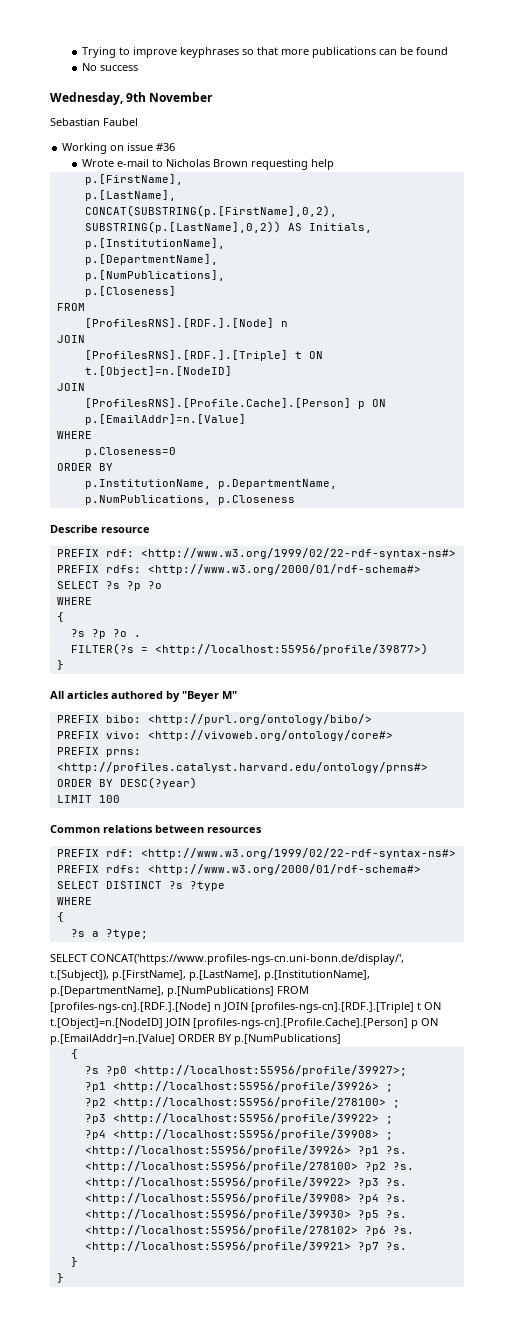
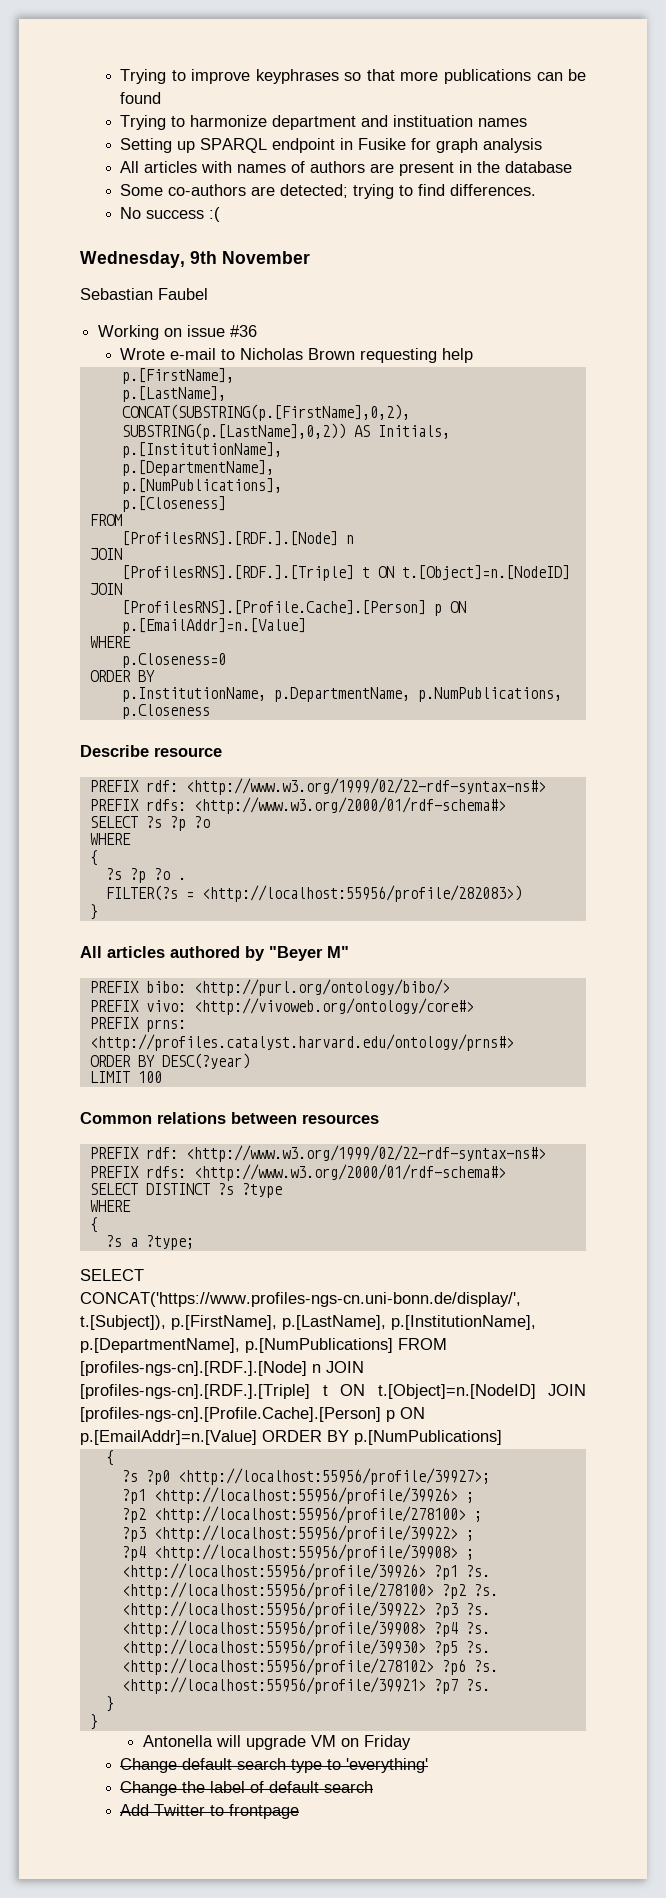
(448, 51) none -> [120,115,528,130] [120,138,543,153] [120,161,573,176] [120,184,537,199] // Trying to harmonize department and instituation names // Setting up SPARQL endpoint in Fusike for graph analysis // All articles with names of authors are present in the database // Some co-authors are detected; trying to find differences.
(138, 68) none -> [209,207,221,222] :(
[154,643,428,655] <http://localhost:55956/profile/39877>) -> [201,885,522,902] <http://localhost:55956/profile/282083>)
(64, 1278) none -> [142,1735,411,1750] [120,1758,429,1773] [120,1781,374,1796] [120,1804,300,1819] // Antonella will upgrade VM on Friday // Change default search type to 'everything' // Change the label of default search // Add Twitter to frontpage

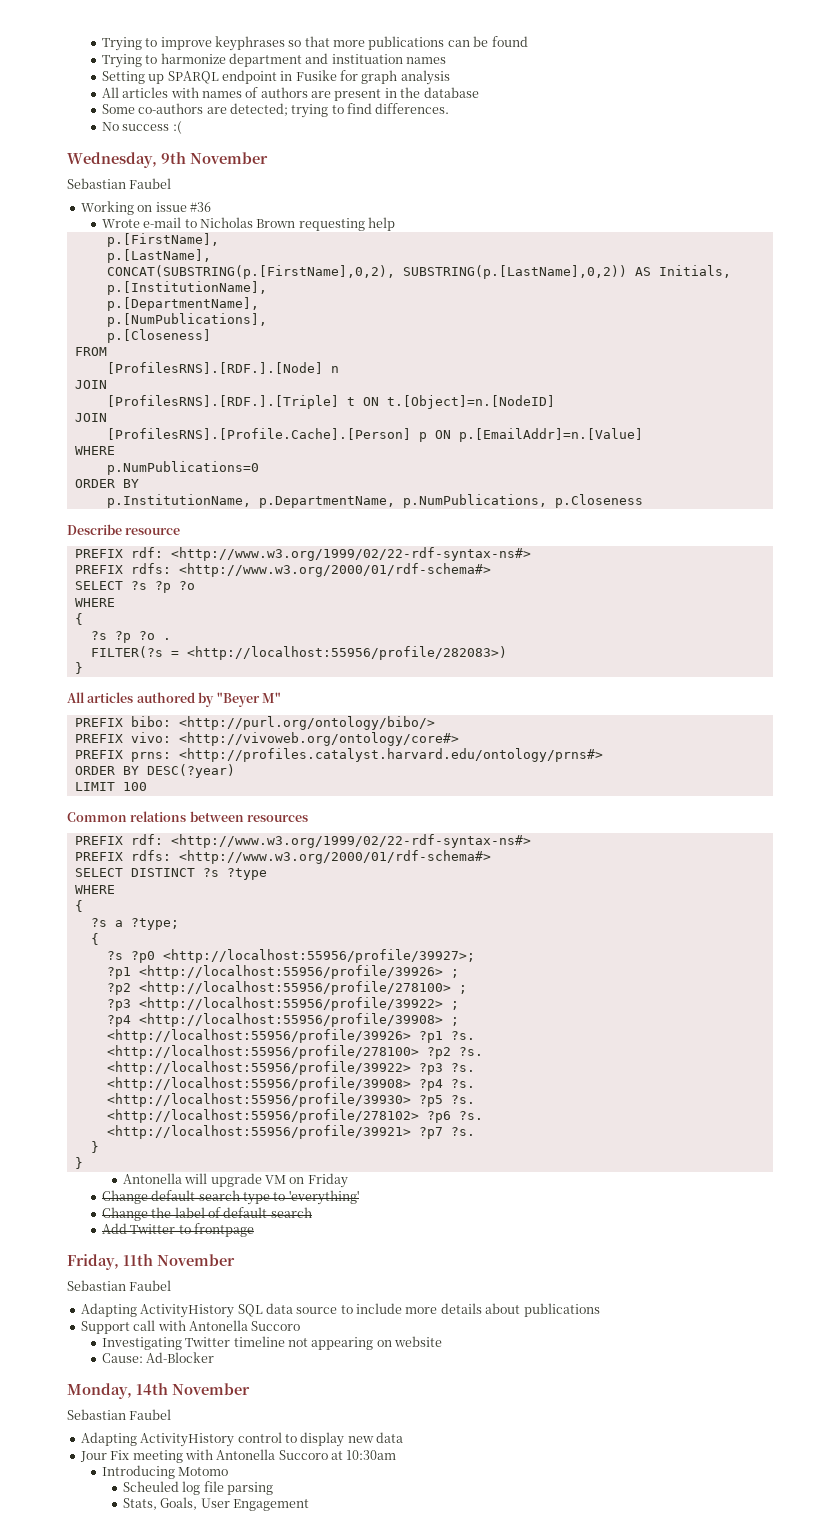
[121,653,226,668] p.Closeness=0 -> [106,461,259,475] p.NumPublications=0
[80,1269,144,1281] [80,1292,521,1307] [80,1315,536,1330] [80,1338,447,1353] [80,1361,364,1376] [80,1384,586,1399] [80,1407,425,1422] [80,1430,502,1445] // SELECT CONCAT('https://www.profiles-ngs-cn.uni-bonn.de/display/', t.[Subject]), p.[FirstName], p.[LastName], p.[InstitutionName], p.[DepartmentName], p.[NumPublications] FROM [profiles-ngs-cn].[RDF.].[Node] n JOIN [profiles-ngs-cn].[RDF.].[Triple] t ON t.[Object]=n.[NodeID] JOIN [profiles-ngs-cn].[Profile.Cache].[Person] p ON p.[EmailAddr]=n.[Value] ORDER BY p.[NumPublications] -> (179, 924) none
(300, 1811) none -> [67,1254,235,1270] [67,1280,172,1291] [80,1303,600,1318] [80,1320,301,1334] [101,1336,443,1350] [101,1352,215,1363] [67,1383,250,1399] [67,1409,172,1420] [80,1432,403,1447] [79,1449,397,1463] [101,1465,229,1479] [122,1481,273,1495] [122,1497,309,1511] // Friday, 11th November // Sebastian Faubel // Adapting ActivityHistory SQL data source to include more details about publications // Support call with Antonella Succoro // Investigating Twitter timeline not appearing on website // Cause: Ad-Blocker // Monday, 14th November // Sebastian Faubel // Adapting ActivityHistory control to display new data // Jour Fix meeting with Antonella Succoro at 10:30am // Introducing Motomo // Scheuled log file parsing // Stats, Goals, User Engagement

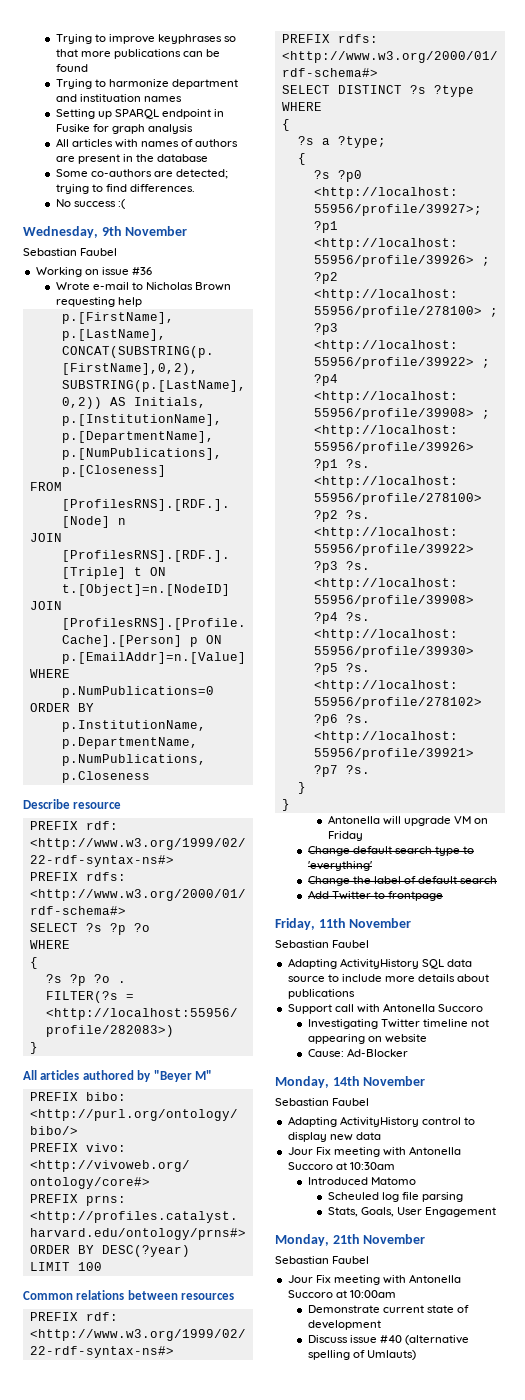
[101,1465,229,1479] Introducing Motomo -> [307,1177,416,1185] Introduced Matomo
(309, 1505) none -> [275,1234,426,1246] [275,1256,370,1264] [287,1274,462,1285] [287,1290,396,1298] [307,1305,470,1313] [307,1320,381,1330] [307,1335,470,1345] [307,1350,416,1360] // Monday, 21th November // Sebastian Faubel // Jour Fix meeting with Antonella Succoro at 10:00am // Demonstrate current state of development // Discuss issue #40 (alternative spelling of Umlauts)

